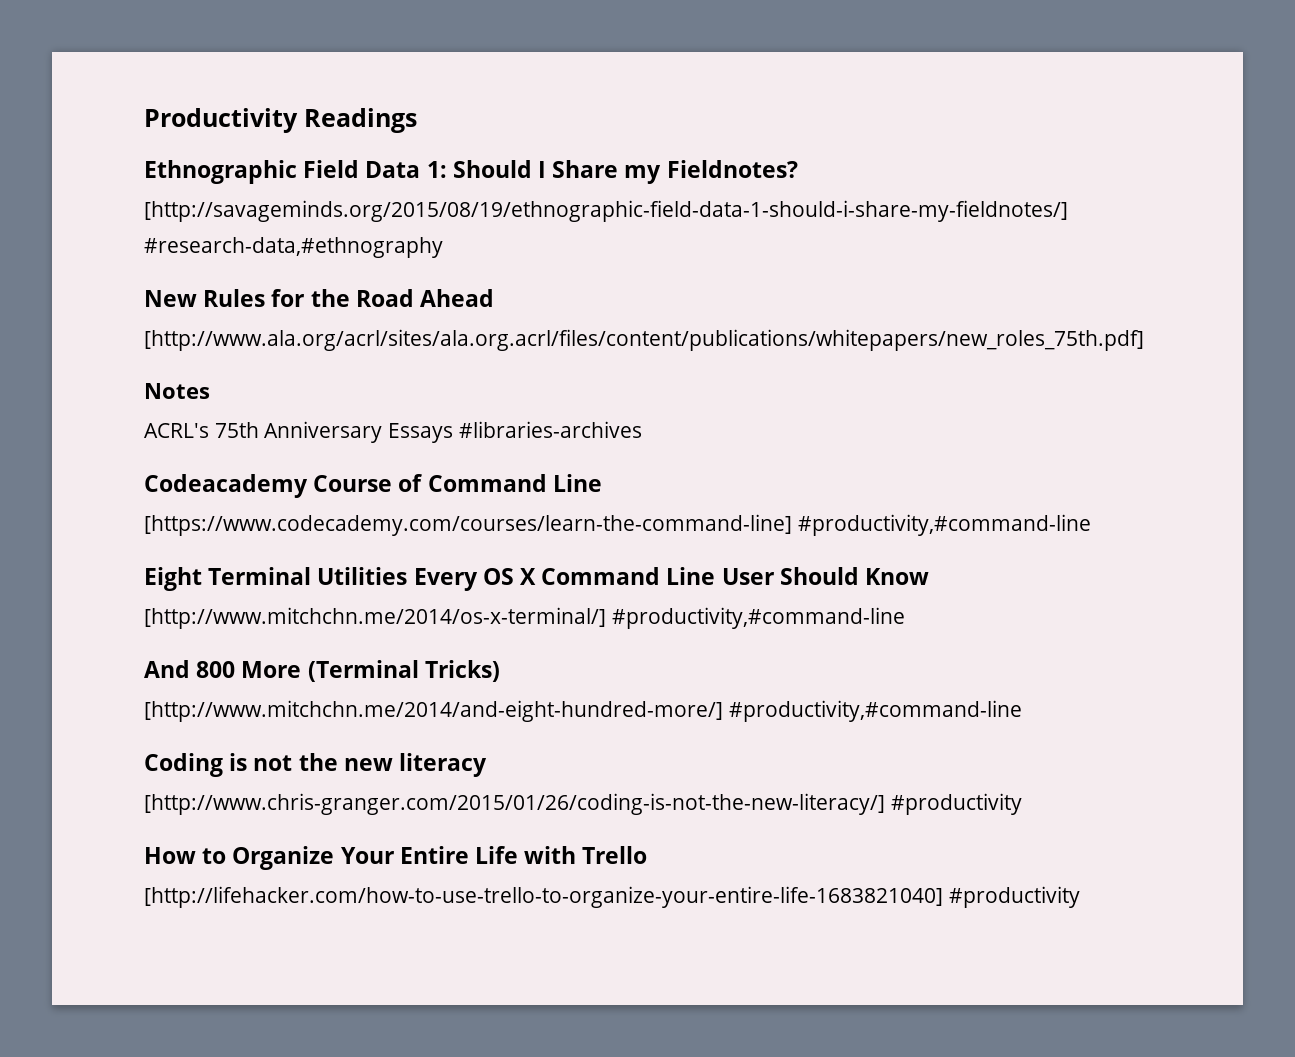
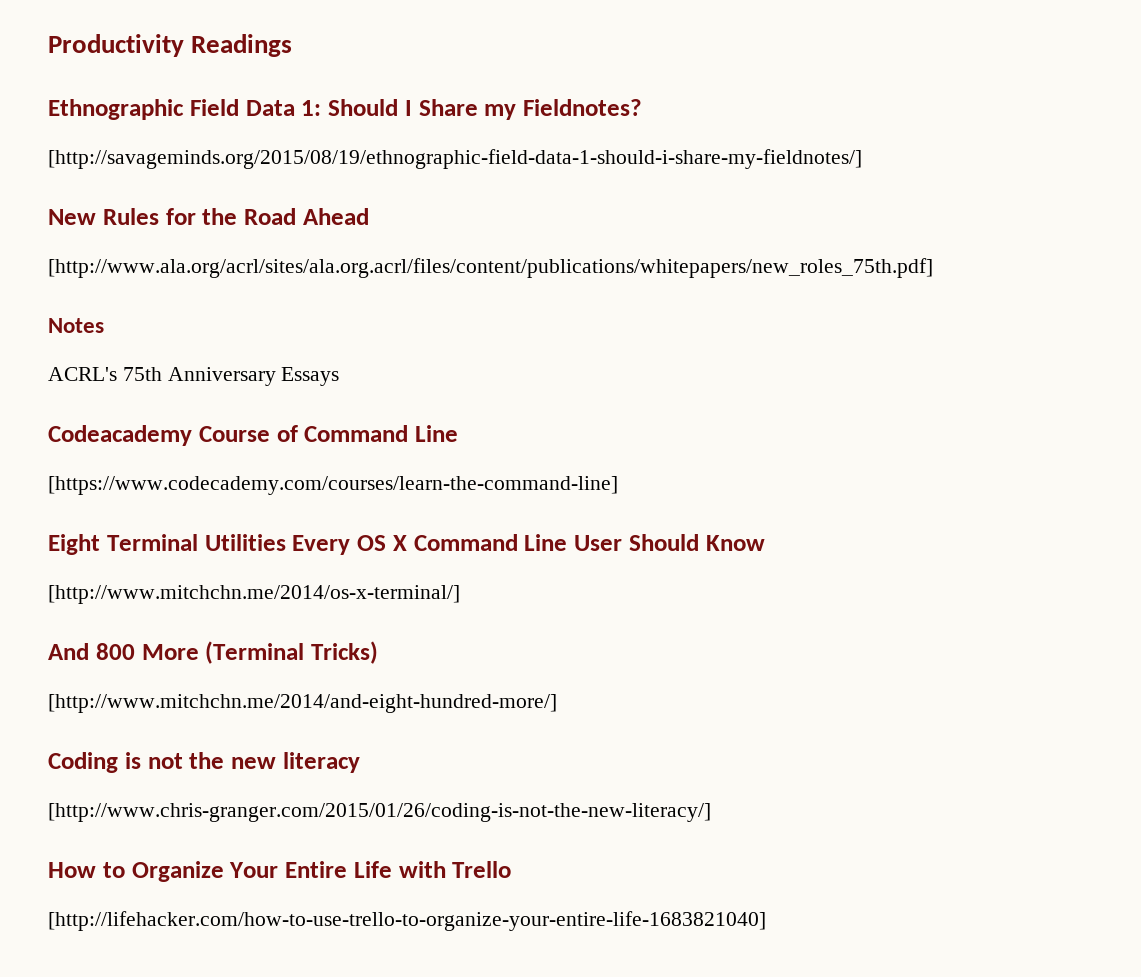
[144,237,443,258] #research-data,#ethnography -> (862, 159) none
[458,421,642,438] #libraries-archives -> (340, 376) none
[797,514,1091,536] #productivity,#command-line -> (618, 485) none
[611,607,905,629] #productivity,#command-line -> (460, 594) none
[728,700,1022,722] #productivity,#command-line -> (557, 703) none
[890,793,1022,815] #productivity -> (711, 812) none
[948,886,1080,908] #productivity -> (766, 921) none

